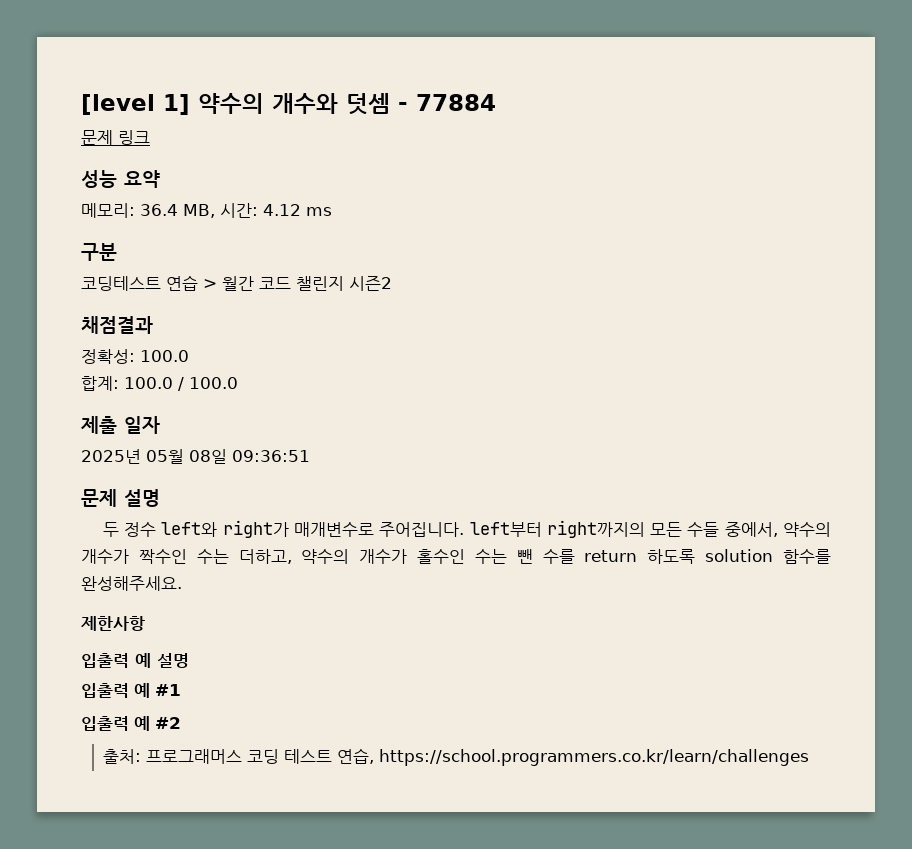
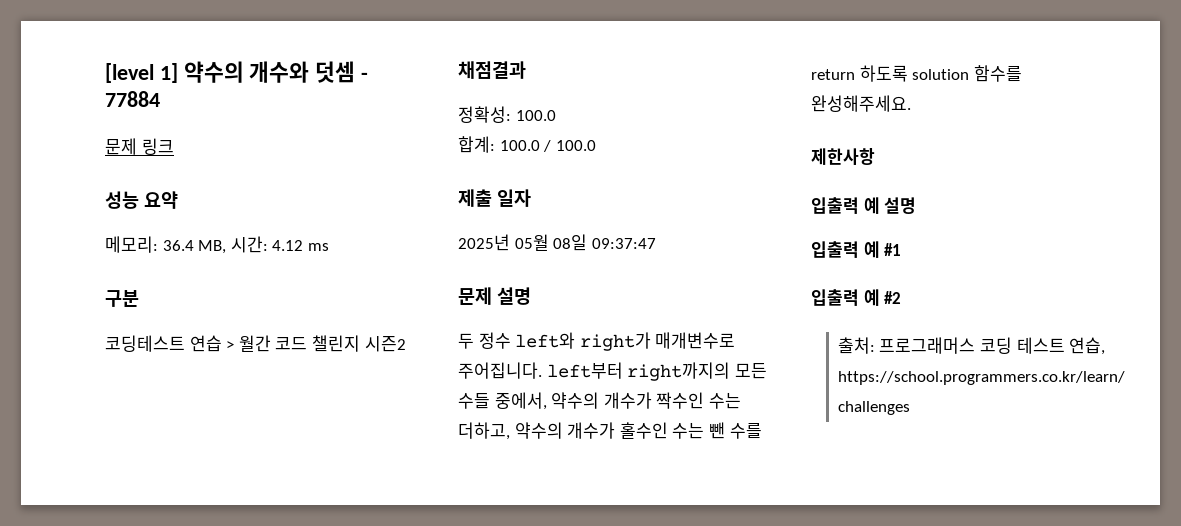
[232,450,310,462] 09:36:51 -> [591,238,656,249] 09:37:47

